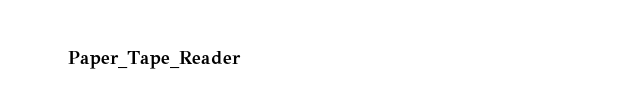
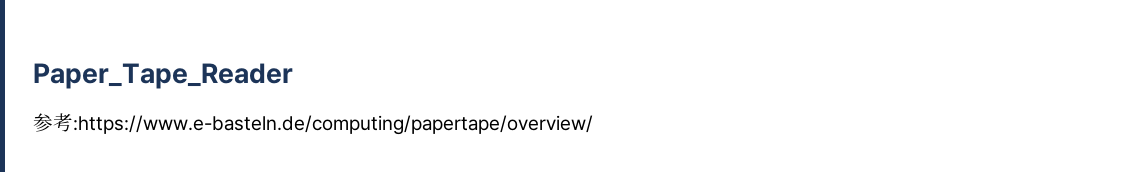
(241, 60) none -> [33,113,593,135] // 参考:https://www.e-basteln.de/computing/papertape/overview/

